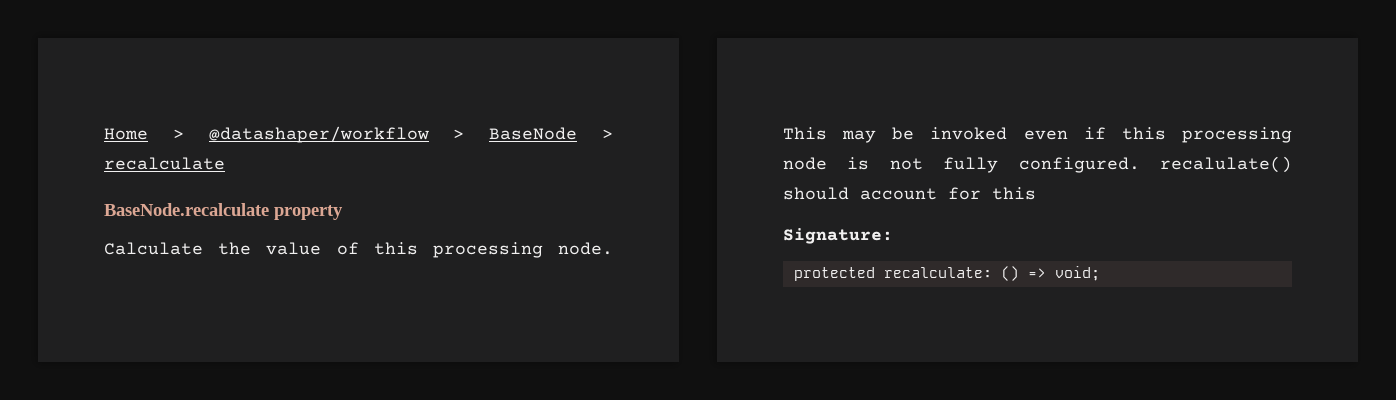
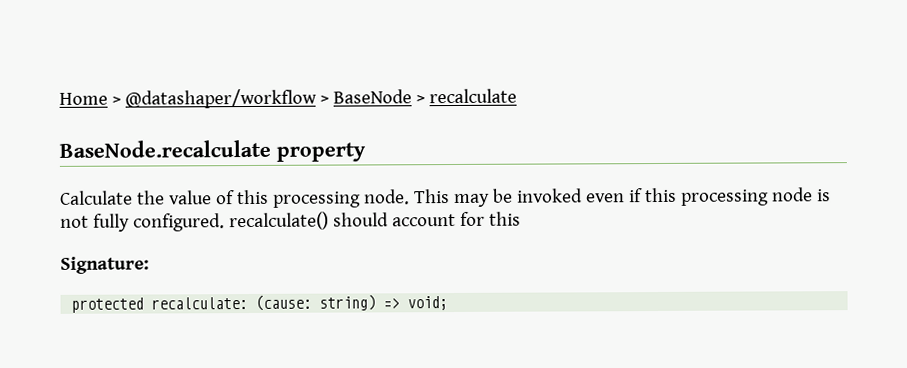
[1160,156,1292,173] recalulate() -> [228,211,329,231] recalculate()
[1000,266,1019,281] () -> [255,294,377,311] (cause: string)

